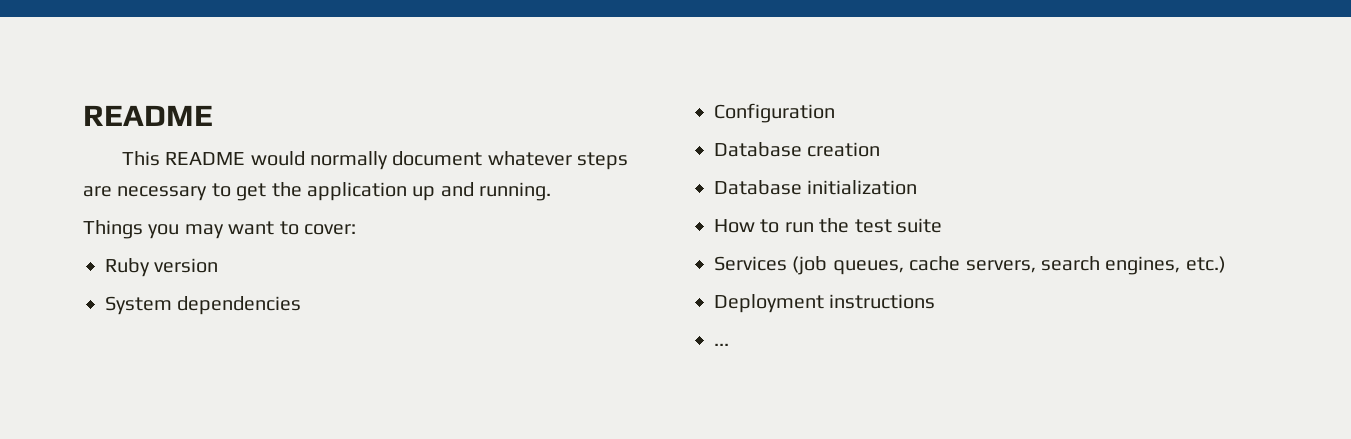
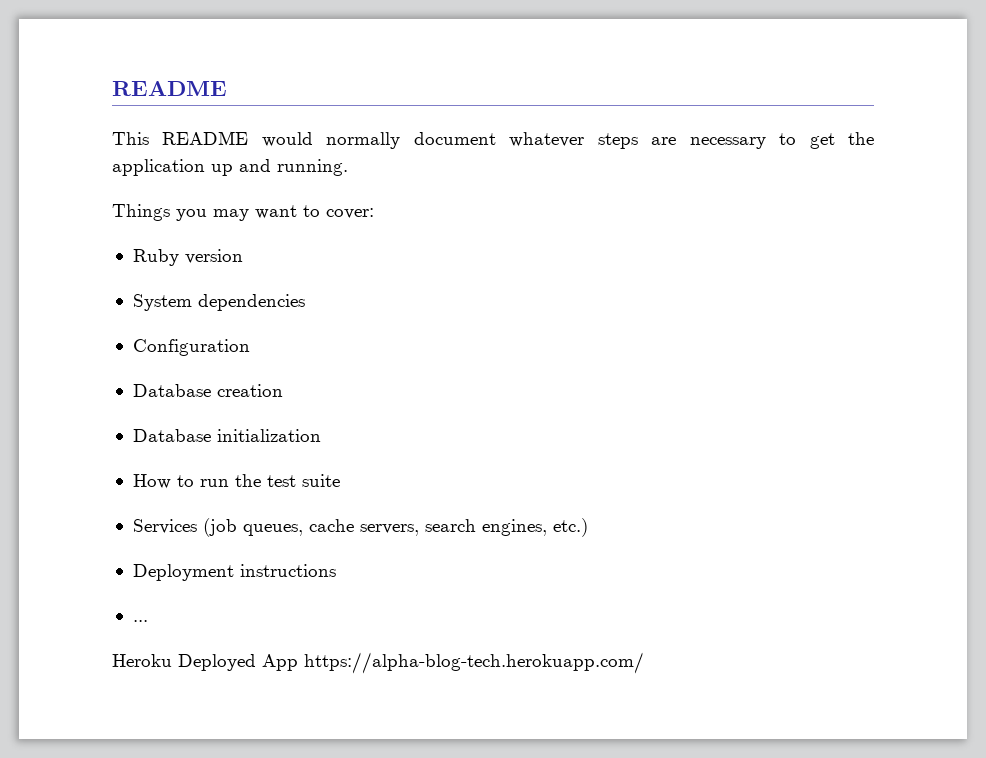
(729, 344) none -> [112,652,644,674] // Heroku Deployed App https://alpha-blog-tech.herokuapp.com/

